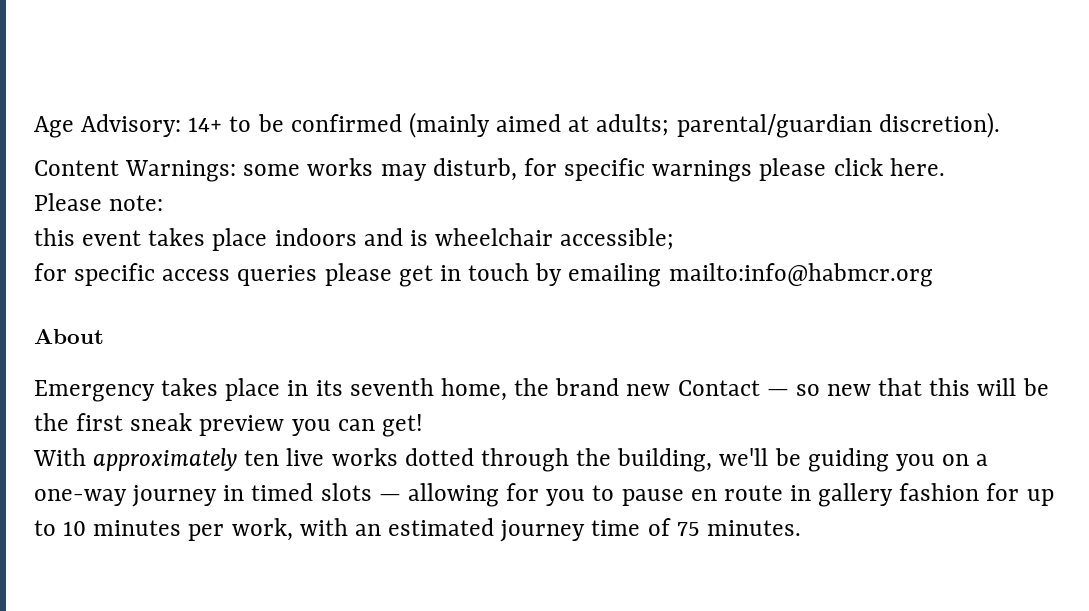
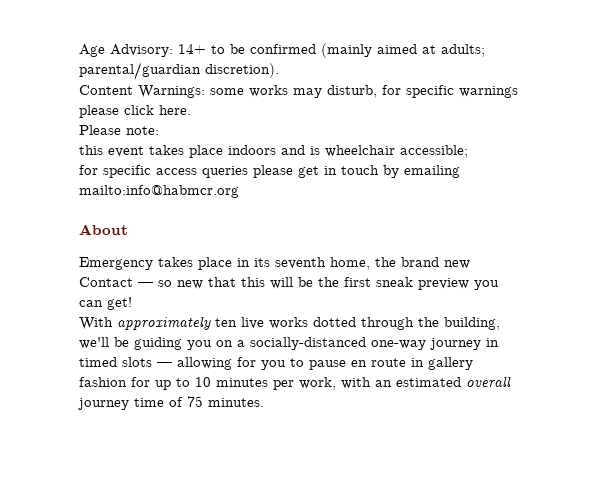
(989, 460) none -> [250,337,366,350] socially-distanced
(495, 527) none -> [466,376,511,387] overall

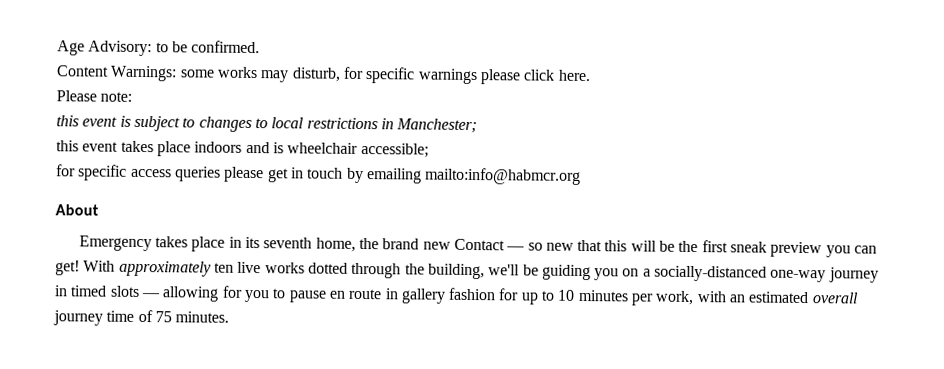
[178,44,206,54] 14+ -> (153, 48) none
[250,43,485,58] [79,62,279,80] confirmed (mainly aimed at adults; parental/guardian discretion). -> [191,40,261,54] confirmed.
(159, 130) none -> [56,115,478,134] // this event is subject to changes to local restrictions in Manchester;
(132, 303) // -> (80, 268) none

